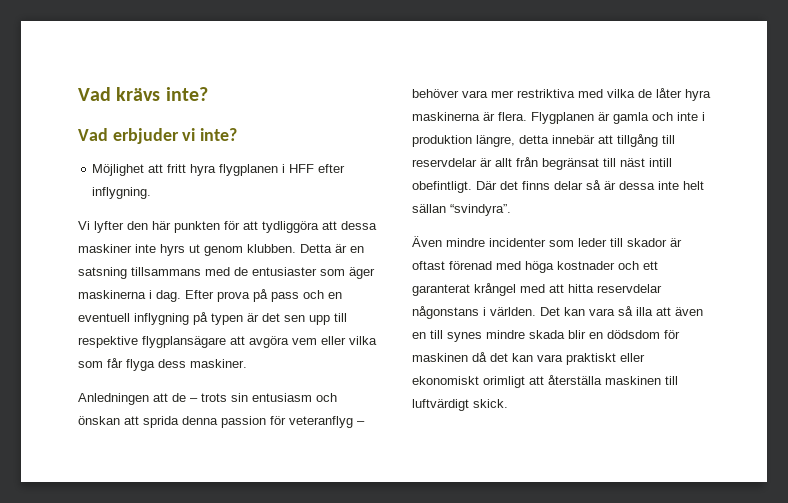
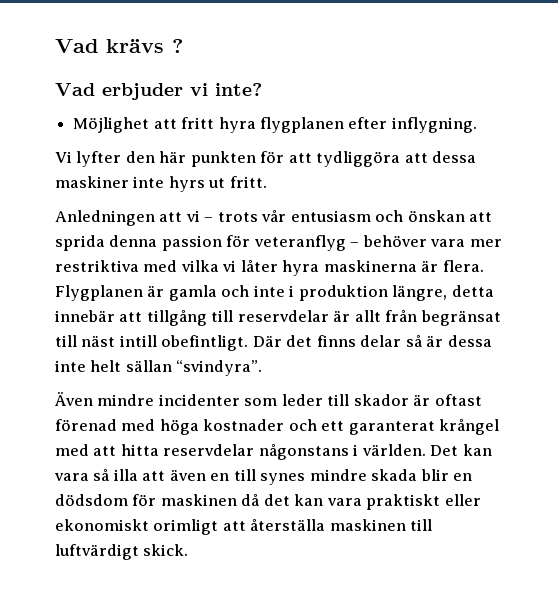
[165,87,208,101] inte? -> [172,39,183,53] ?
[282,164,315,173] i HFF -> (344, 125) none
[204,244,364,256] [78,267,375,279] [78,289,342,302] [78,312,347,325] [78,336,377,348] [78,358,247,371] genom klubben. Detta är en satsning tillsammans med de entusiaster som äger maskinerna i dag. Efter prova på pass och en eventuell inflygning på typen är det sen upp till respektive flygplansägare att avgöra vem eller vilka som får flyga dess maskiner. -> [229,176,267,188] fritt.
[172,393,186,402] de -> [185,210,200,222] vi
[231,393,248,402] sin -> [261,210,287,222] vår
[638,89,652,98] de -> [222,260,237,272] vi

